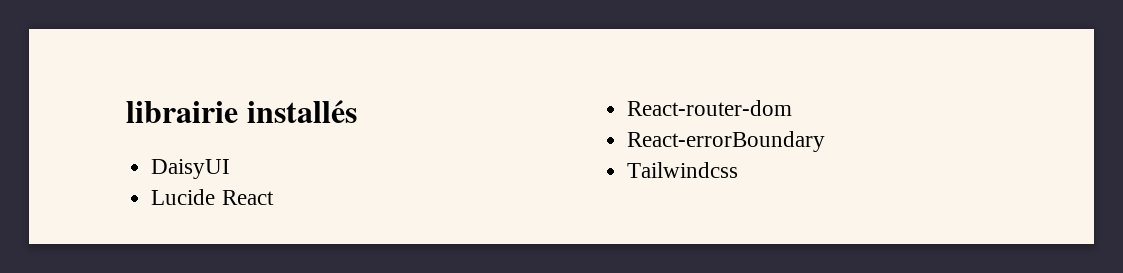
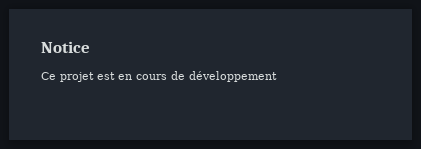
[126,100,357,123] [151,159,231,179] [151,189,274,205] [627,100,793,116] [627,131,826,152] [627,162,739,178] librairie installés // DaisyUI // Lucide React // React-router-dom // React-errorBoundary // Tailwindcss -> [41,41,90,53] [41,71,277,82] Notice // Ce projet est en cours de développement

